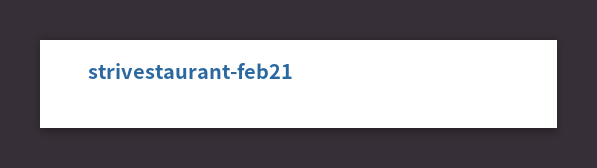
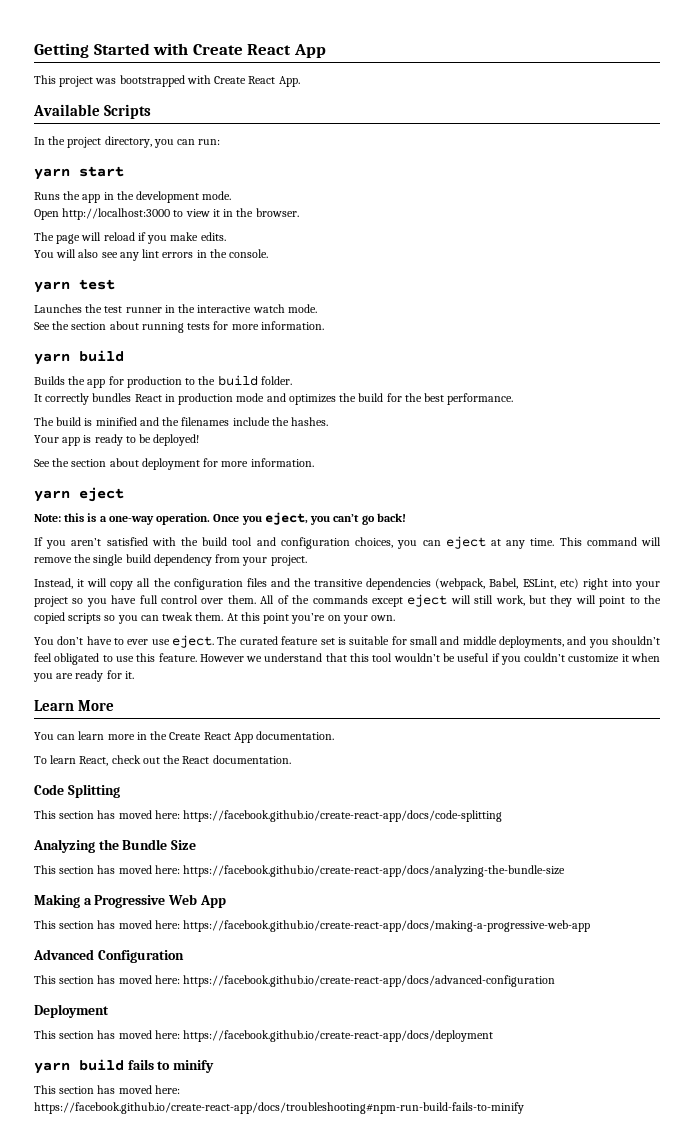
[88,63,293,79] strivestaurant-feb21 -> [34,43,326,58] [34,75,300,87] [33,104,152,119] [34,136,221,148] [34,166,124,180] [34,191,232,203] [34,208,299,220] [34,232,226,244] [34,249,269,261] [34,279,115,293] [34,304,317,313] [34,321,324,333] [34,350,124,365] [34,375,292,388] [34,393,514,405] [34,417,329,426] [34,434,200,446] [34,458,314,470] [34,487,124,502] [34,512,406,525] [34,536,662,549] [34,554,307,566] [34,578,660,590] [34,594,661,607] [34,612,396,624] [34,635,661,648] [34,653,660,665] [33,670,134,682] [34,700,115,711] [34,731,335,743] [34,755,291,766] [34,784,120,798] [34,810,503,822] [33,839,196,853] [34,865,566,877] [34,894,226,908] [34,920,591,932] [33,949,184,963] [34,975,556,987] [34,1004,109,1018] [34,1030,494,1042] [34,1059,214,1074] [34,1085,180,1094] [34,1102,524,1114] Getting Started with Create React App // This project was bootstrapped with Create React App. // Available Scripts // In the project directory, you can run: // yarn start // Runs the app in the development mode. // Open http://localhost:3000 to view it in the browser. // The page will reload if you make edits. // You will also see any lint errors in the console. // yarn test // Launches the test runner in the interactive watch mode. // See the section about running tests for more information. // yarn build // Builds the app for production to the build folder. // It correctly bundles React in production mode and optimizes the build for the best performance. // The build is minified and the filenames include the hashes. // Your app is ready to be deployed! // See the section about deployment for more information. // yarn eject // Note: this is a one-way operation. Once you eject, you can’t go back! // If you aren’t satisfied with the build tool and configuration choices, you can eject at any time. This command will remove the single build dependency from your project. // Instead, it will copy all the configuration files and the transitive dependencies (webpack, Babel, ESLint, etc) right into your project so you have full control over them. All of the commands except eject will still work, but they will point to the copied scripts so you can tweak them. At this point you’re on your own. // You don’t have to ever use eject. The curated feature set is suitable for small and middle deployments, and you shouldn’t feel obligated to use this feature. However we understand that this tool wouldn’t be useful if you couldn’t customize it when you are ready for it. // Learn More // You can learn more in the Create React App documentation. // To learn React, check out the React documentation. // Code Splitting // This section has moved here: https://facebook.github.io/create-react-app/docs/code-splitting // Analyzing the Bundle Size // This section has moved here: https://facebook.github.io/create-react-app/docs/analyzing-the-bundle-size // Making a Progressive Web App // This section has moved here: https://facebook.github.io/create-react-app/docs/making-a-progressive-web-app // Advanced Configuration // This section has moved here: https://facebook.github.io/create-react-app/docs/advanced-configuration // Deployment // This section has moved here: https://facebook.github.io/create-react-app/docs/deployment // yarn build fails to minify // This section has moved here: https://facebook.github.io/create-react-app/docs/troubleshooting#npm-run-build-fails-to-minify

